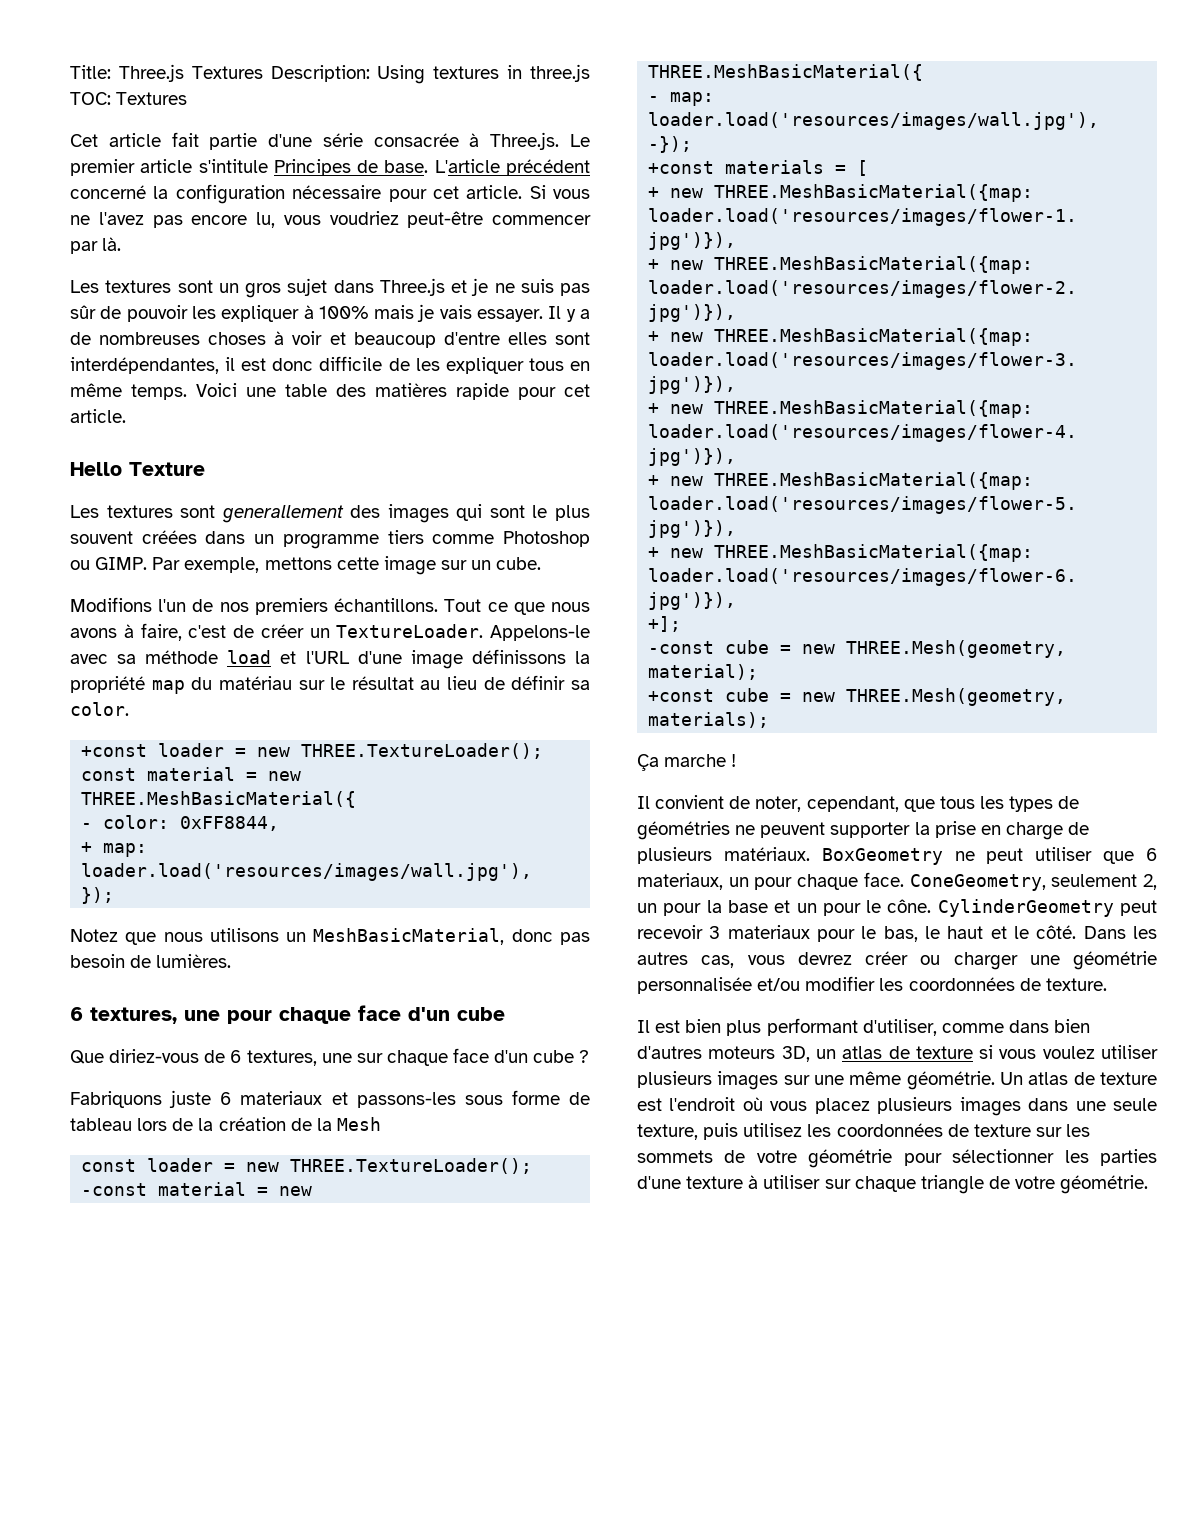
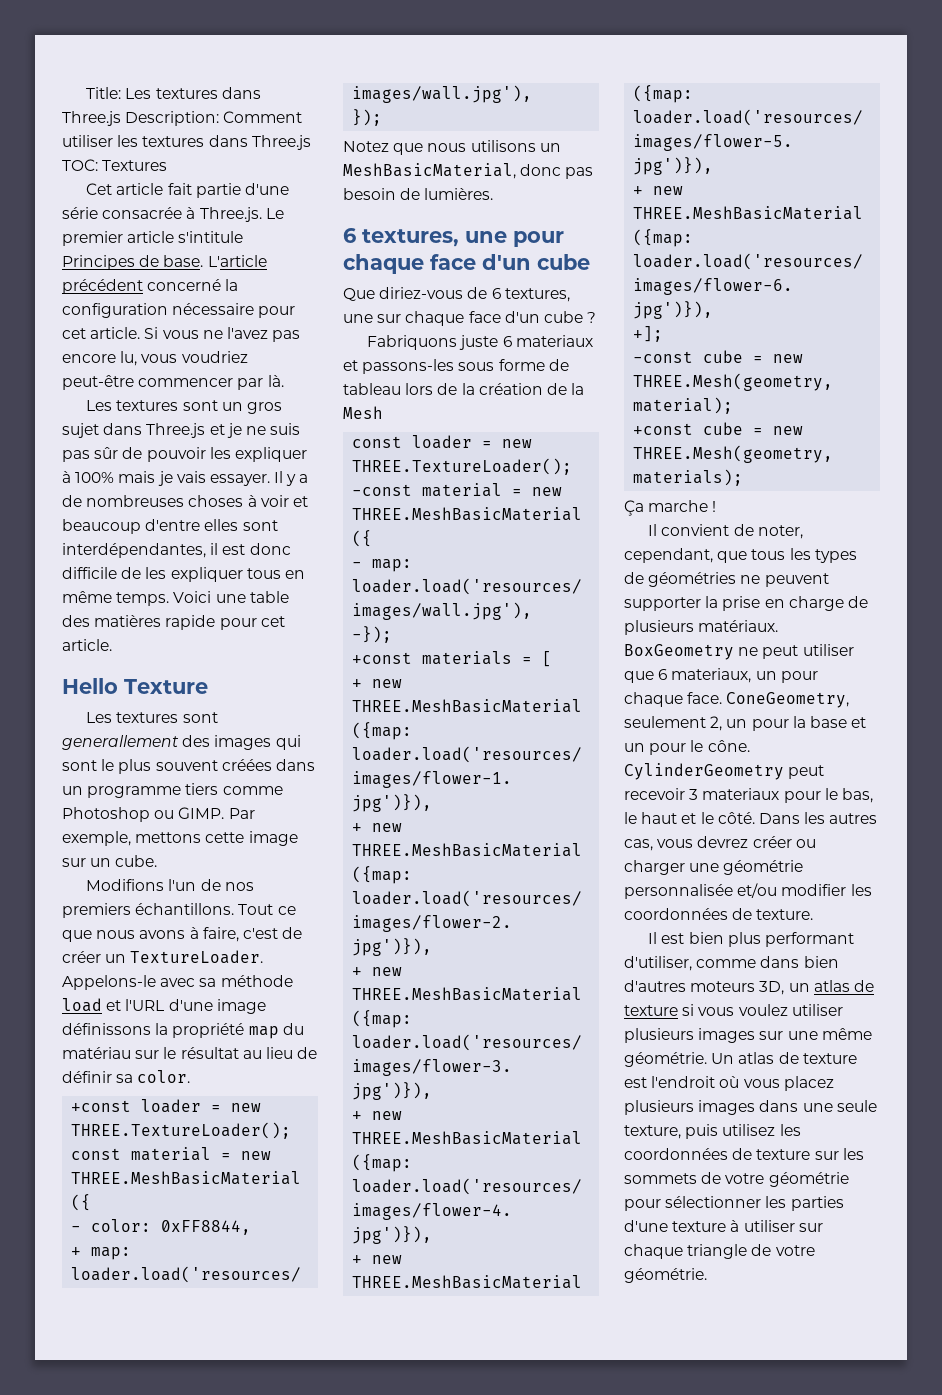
[118,64,591,84] Three.js Textures Description: Using textures in three.js -> [125,87,261,99] [62,111,303,126] [62,135,311,150] Les textures dans Three.js Description: Comment utiliser les textures dans Three.js

